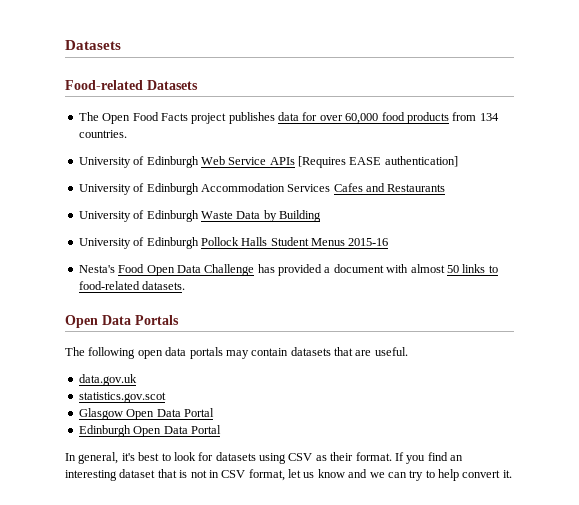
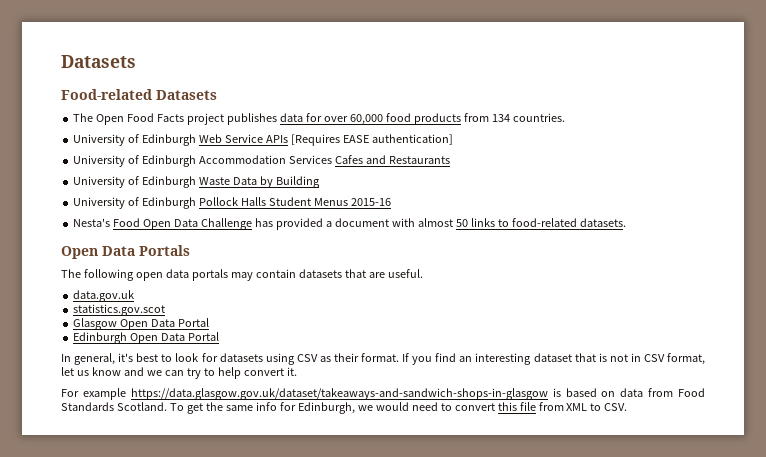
(512, 474) none -> [61,388,705,400] [61,402,628,414] // For example https://data.glasgow.gov.uk/dataset/takeaways-and-sandwich-shops-in-glasgow is based on data from Food Standards Scotland. To get the same info for Edinburgh, we would need to convert this file from XML to CSV.

